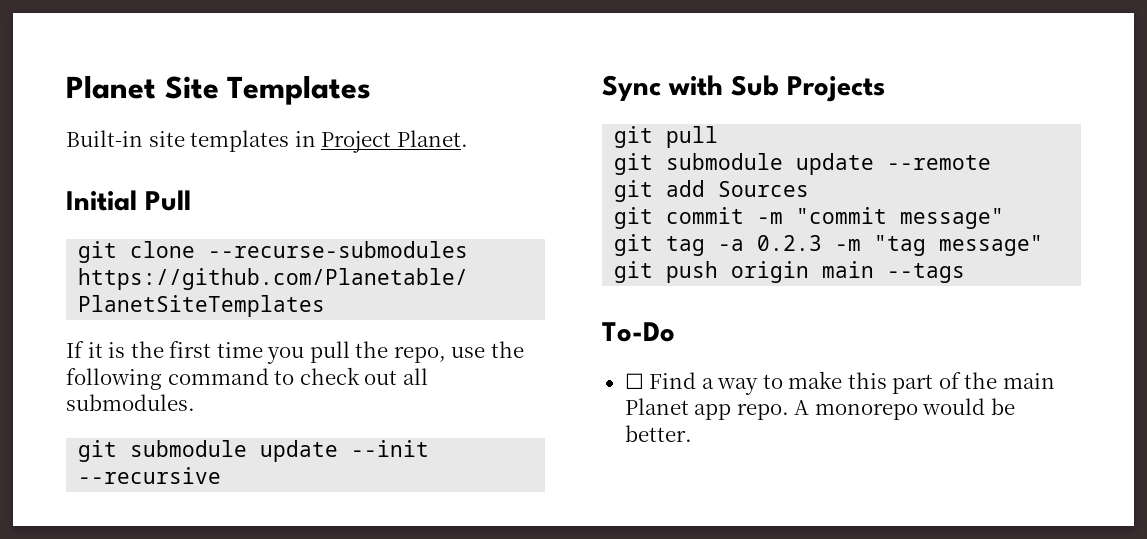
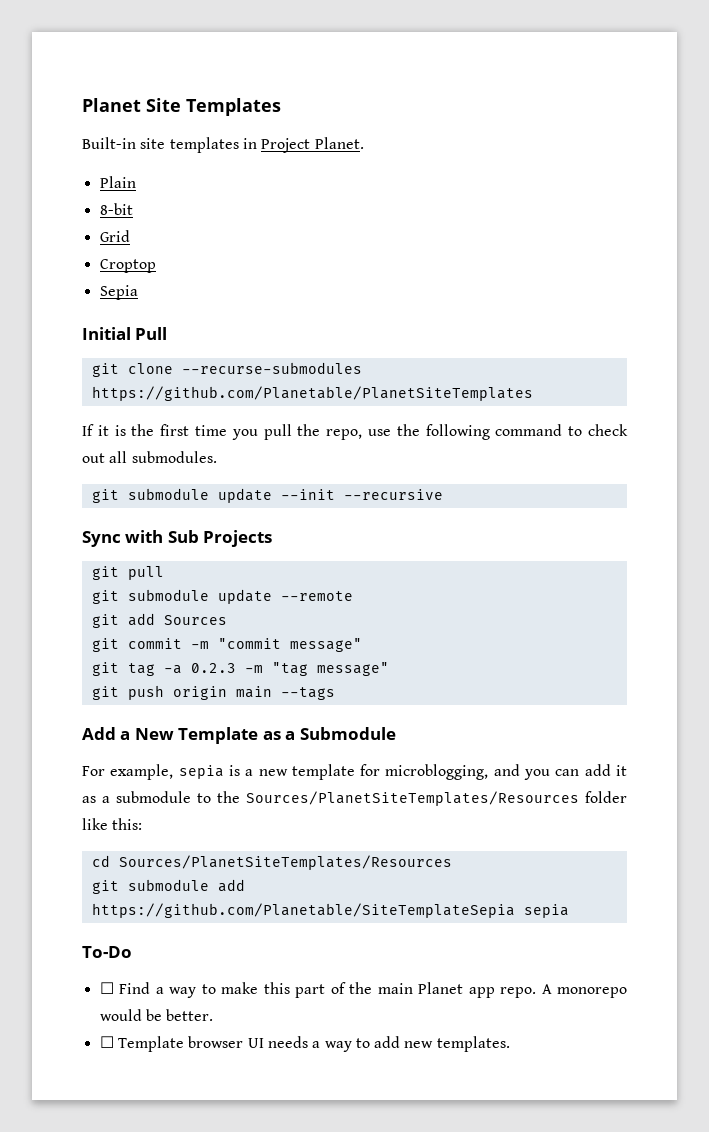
(468, 138) none -> [99,176,136,188] [99,203,133,215] [99,230,130,242] [99,259,156,273] [99,285,138,300] // Plain // 8-bit // Grid // Croptop // Sepia
(966, 273) none -> [82,727,396,744] [82,764,628,780] [82,791,627,806] [82,818,143,830] [91,855,452,870] [91,879,245,894] [91,903,569,918] // Add a New Template as a Submodule // For example, sepia is a new template for microblogging, and you can add it as a submodule to the Sources/PlanetSiteTemplates/Resources folder like this: // cd Sources/PlanetSiteTemplates/Resources // git submodule add https://github.com/Planetable/SiteTemplateSepia sepia
(692, 433) none -> [99,1036,510,1052] // ☐ Template browser UI needs a way to add new templates.

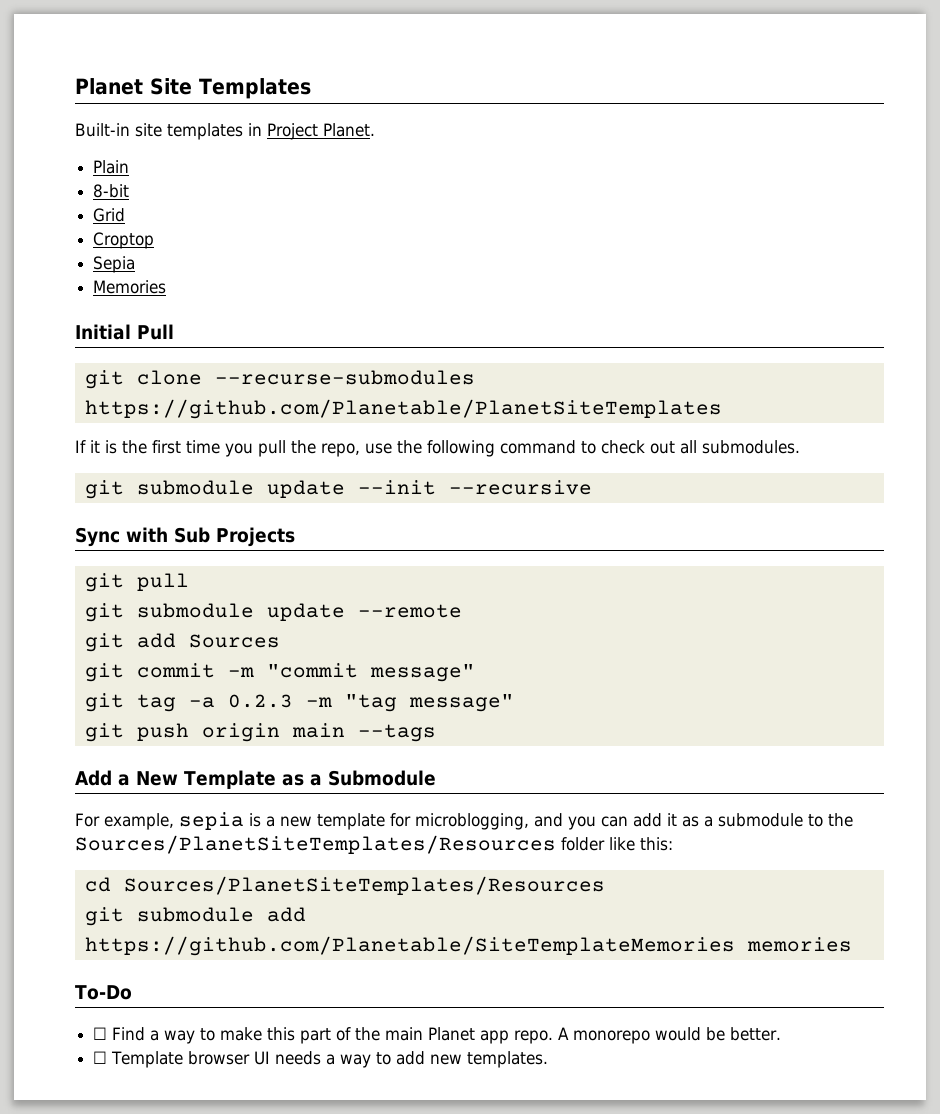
(138, 292) none -> [93,280,167,294] // Memories
[91,903,569,918] https://github.com/Planetable/SiteTemplateSepia sepia -> [84,936,852,956] https://github.com/Planetable/SiteTemplateMemories memories

